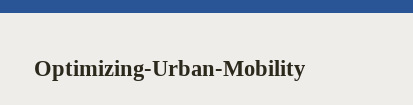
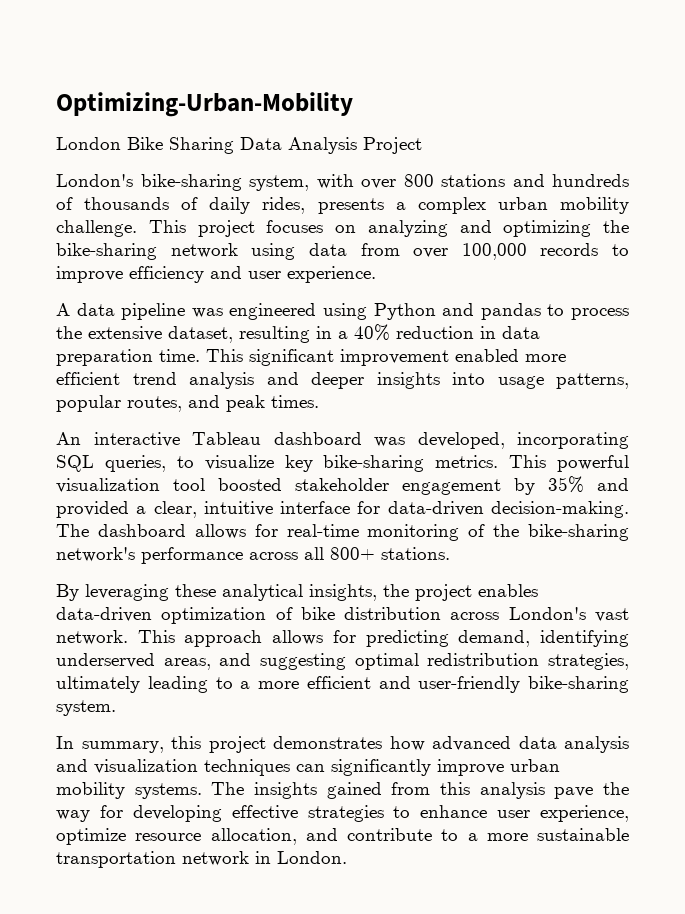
(306, 70) none -> [56,137,422,154] [56,174,629,191] [56,197,629,214] [56,220,629,237] [56,243,629,260] [56,266,376,283] [56,303,630,320] [56,324,540,343] [56,349,566,366] [56,372,629,389] [56,395,319,412] [56,432,629,449] [56,455,629,472] [56,476,629,495] [56,501,629,518] [56,524,629,541] [56,547,450,564] [56,584,538,601] [56,607,629,624] [56,630,629,647] [56,653,629,670] [56,676,629,693] [56,700,116,716] [56,736,629,753] [56,759,560,776] [56,782,630,799] [56,805,629,822] [56,828,629,845] [56,851,347,868] // London Bike Sharing Data Analysis Project // London's bike-sharing system, with over 800 stations and hundreds of thousands of daily rides, presents a complex urban mobility challenge. This project focuses on analyzing and optimizing the bike-sharing network using data from over 100,000 records to improve efficiency and user experience. // A data pipeline was engineered using Python and pandas to process the extensive dataset, resulting in a 40% reduction in data preparation time. This significant improvement enabled more efficient trend analysis and deeper insights into usage patterns, popular routes, and peak times. // An interactive Tableau dashboard was developed, incorporating SQL queries, to visualize key bike-sharing metrics. This powerful visualization tool boosted stakeholder engagement by 35% and provided a clear, intuitive interface for data-driven decision-making. The dashboard allows for real-time monitoring of the bike-sharing network's performance across all 800+ stations. // By leveraging these analytical insights, the project enables data-driven optimization of bike distribution across London's vast network. This approach allows for predicting demand, identifying underserved areas, and suggesting optimal redistribution strategies, ultimately leading to a more efficient and user-friendly bike-sharing system. // In summary, this project demonstrates how advanced data analysis and visualization techniques can significantly improve urban mobility systems. The insights gained from this analysis pave the way for developing effective strategies to enhance user experience, optimize resource allocation, and contribute to a more sustainable transportation network in London.

